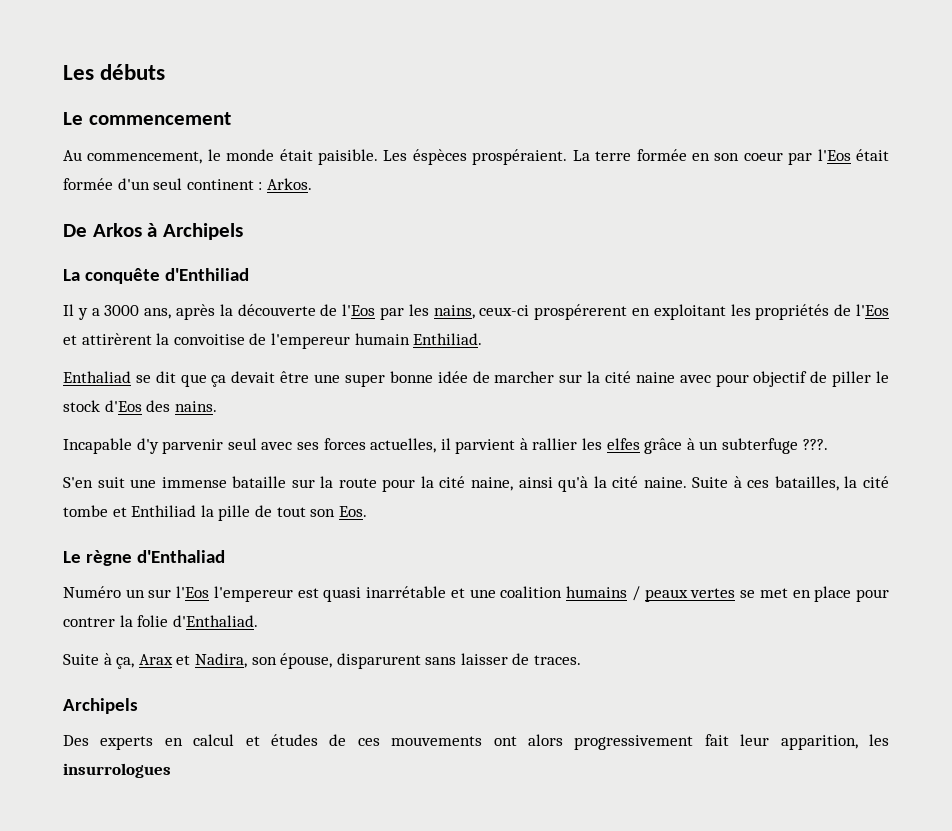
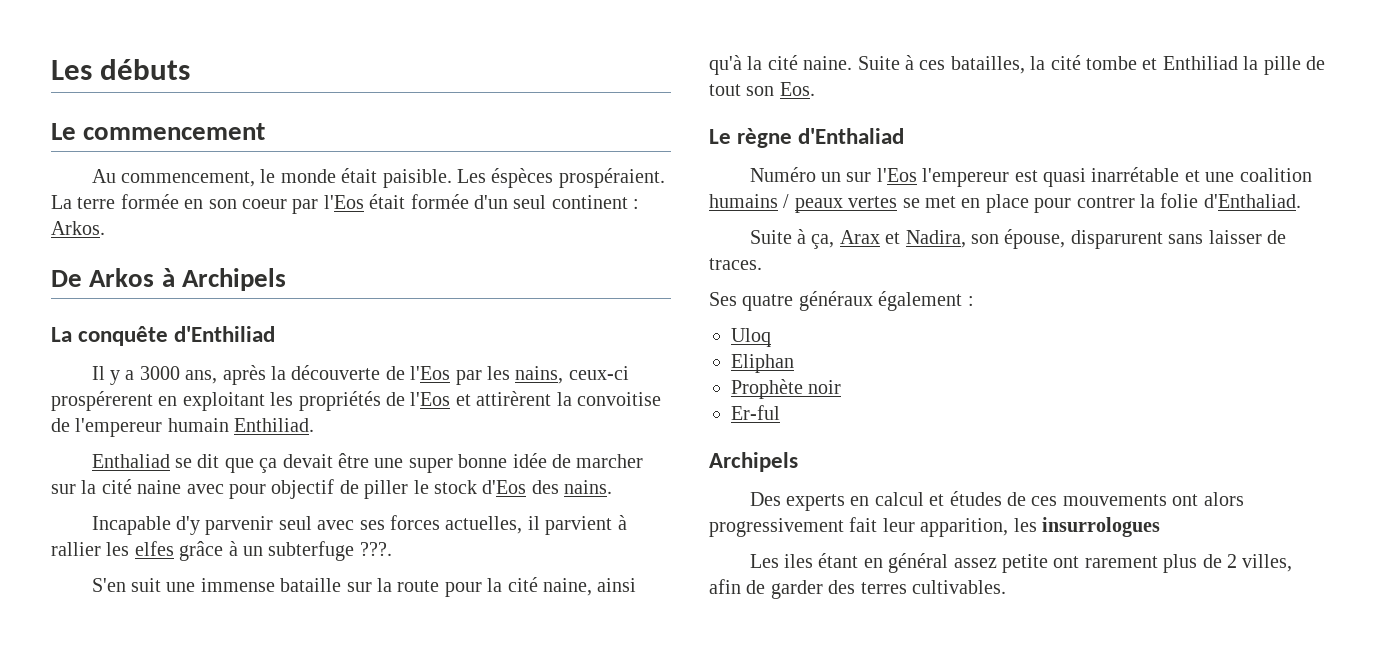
(582, 660) none -> [709,291,974,311] [731,328,771,347] [731,354,794,373] [731,379,842,399] [731,405,780,420] // Ses quatre généraux également : // Uloq // Eliphan // Prophète noir // Er-ful
(171, 770) none -> [749,553,1293,573] [709,579,1006,599] // Les iles étant en général assez petite ont rarement plus de 2 villes, afin de garder des terres cultivables.

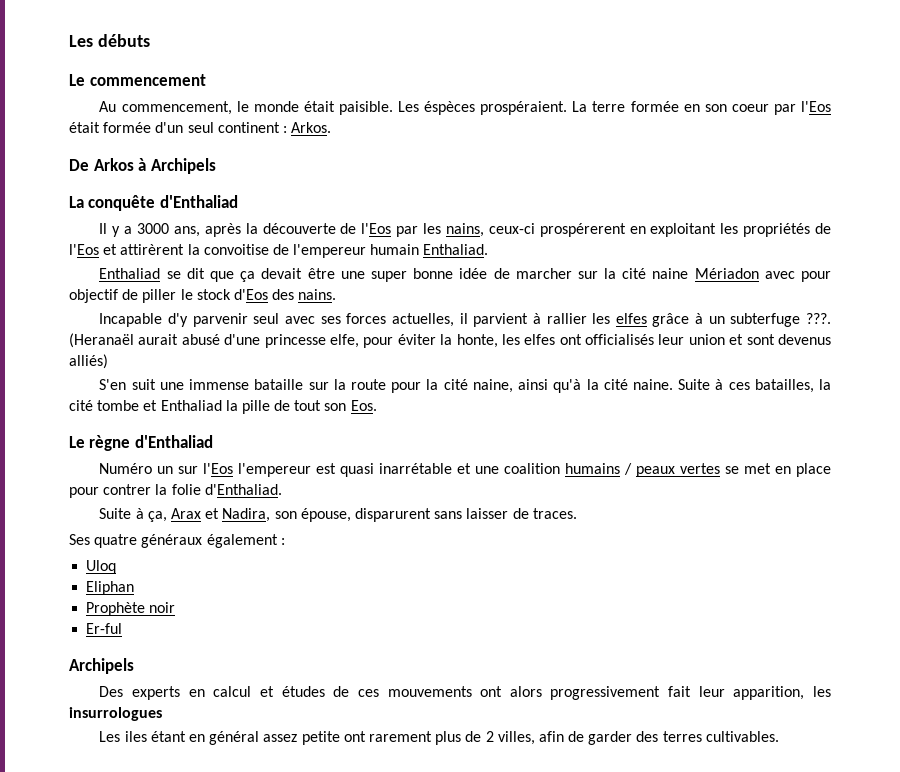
[174,326,276,342] d'Enthiliad -> [159,195,238,208] d'Enthaliad
[234,418,315,432] Enthiliad. -> [423,244,489,255] Enthaliad.
(182, 487) none -> [694,268,759,279] Mériadon
(392, 549) none -> [69,333,832,348] [69,354,108,369] (Heranaël aurait abusé d'une princesse elfe, pour éviter la honte, les elfes ont officialisés leur union et sont devenus alliés)
[1162,56,1238,70] Enthiliad -> [160,400,222,411] Enthaliad

